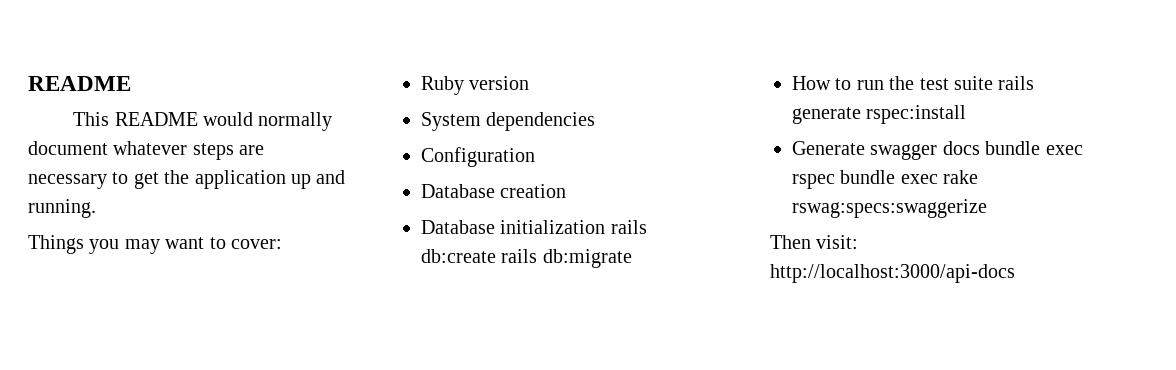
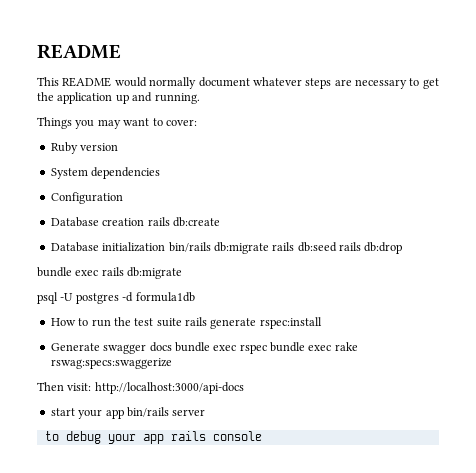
(567, 191) none -> [147,217,220,227] rails db:create
[610,220,647,234] [421,249,632,268] rails db:create rails db:migrate -> [168,242,403,254] [37,267,183,279] [37,292,195,304] bin/rails db:migrate rails db:seed rails db:drop // bundle exec rails db:migrate // psql -U postgres -d formula1db
(1015, 273) none -> [50,407,206,419] [44,431,262,444] // start your app bin/rails server // to debug your app rails console

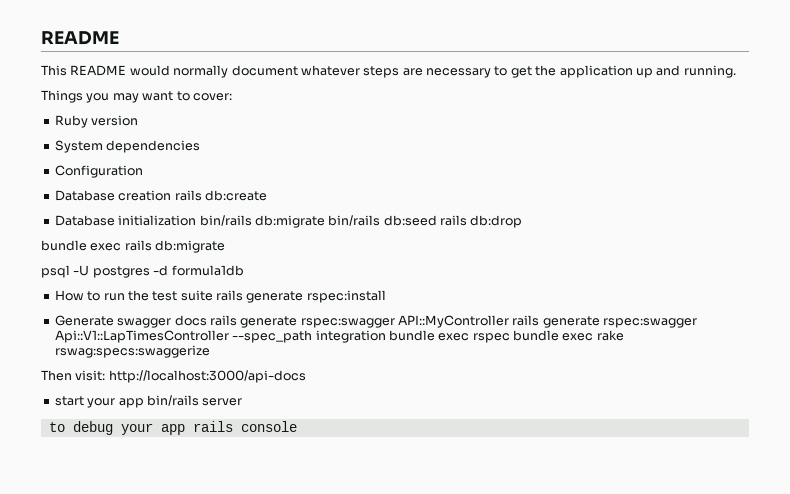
[272,242,295,251] rails -> [328,215,381,226] bin/rails
(172, 347) none -> [209,315,698,328] [54,330,386,343] rails generate rspec:swagger API::MyController rails generate rspec:swagger Api::V1::LapTimesController --spec_path integration

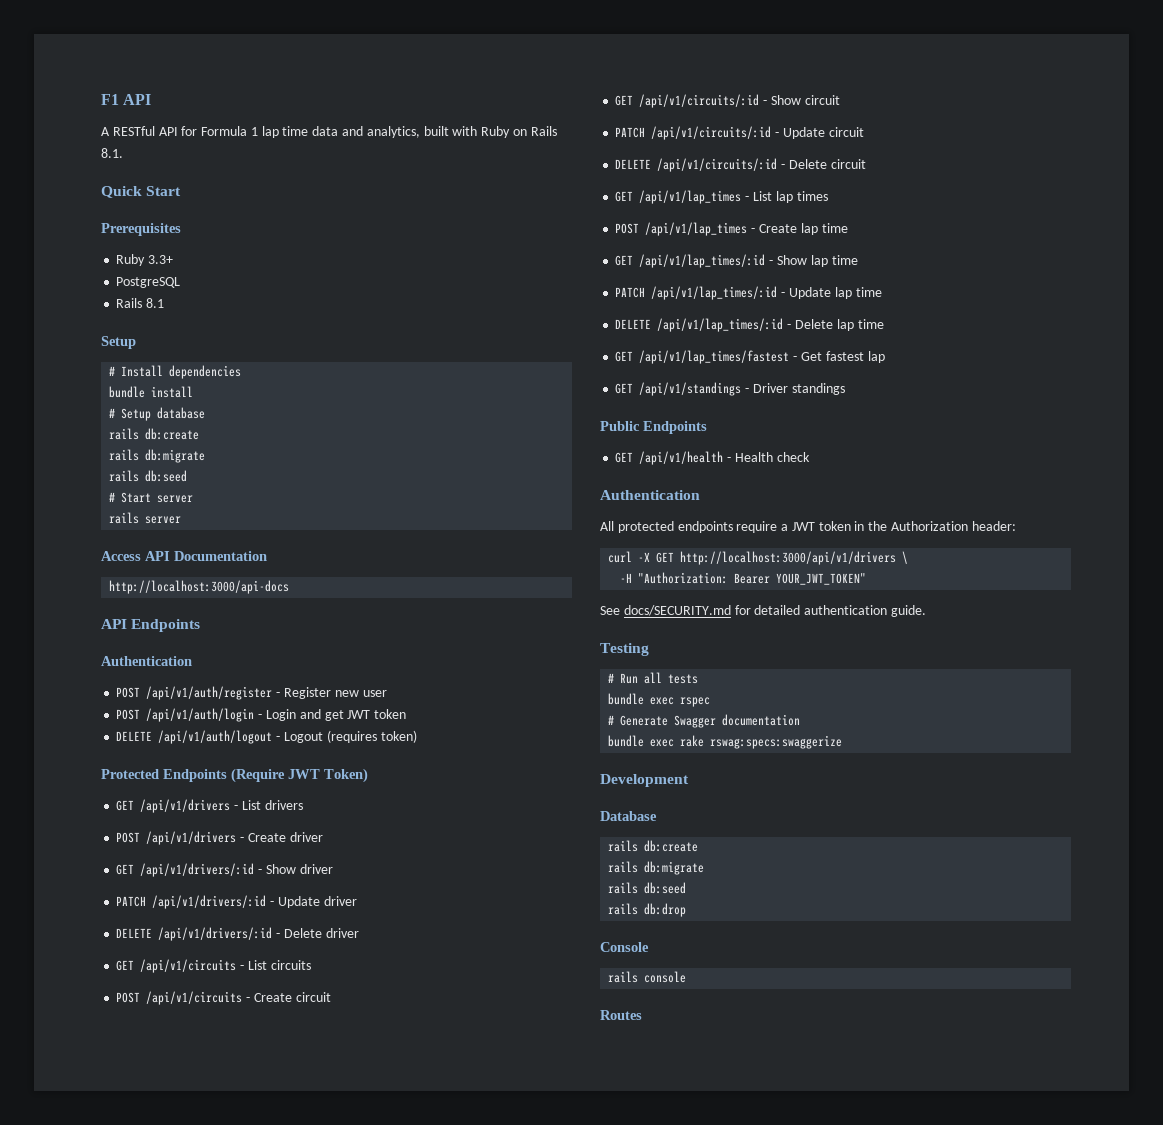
[41,31,119,45] [41,65,736,78] [41,90,232,103] [54,115,139,128] [54,140,201,153] [54,165,143,178] [54,190,267,201] [54,215,523,228] [41,240,226,253] [41,265,244,278] [54,290,386,303] [54,315,698,328] [54,330,624,343] [54,345,210,358] [41,370,306,383] [54,395,243,408] [48,421,185,435] README // This README would normally document whatever steps are necessary to get the application up and running. // Things you may want to cover: // Ruby version // System dependencies // Configuration // Database creation rails db:create // Database initialization bin/rails db:migrate bin/rails db:seed rails db:drop // bundle exec rails db:migrate // psql -U postgres -d formula1db // How to run the test suite rails generate rspec:install // Generate swagger docs rails generate rspec:swagger API::MyController rails generate rspec:swagger Api::V1::LapTimesController --spec_path integration bundle exec rspec bundle exec rake rswag:specs:swaggerize // Then visit: http://localhost:3000/api-docs // start your app bin/rails server // to debug your app -> [101,94,152,105] [101,126,557,138] [101,148,123,158] [101,186,182,198] [101,223,181,236] [116,254,174,266] [116,277,181,288] [116,298,165,308] [101,336,136,349] [109,365,242,379] [109,386,194,398] [109,407,206,421] [109,428,200,440] [109,449,206,463] [109,470,188,482] [109,492,194,503] [109,512,182,524] [101,551,267,561] [109,580,290,594] [101,619,201,632] [101,656,192,666] [116,686,387,700] [116,708,407,722] [116,730,417,744] [101,768,368,783] [116,799,303,813] [116,831,323,845] [116,863,333,877] [116,895,357,909] [116,927,359,941] [116,959,311,973] [116,991,331,1005] [615,94,840,108] [615,126,864,140] [615,158,866,172] [615,190,828,204] [615,222,848,236] [615,254,858,268] [615,286,882,300] [615,318,884,332] [615,350,885,364] [615,382,845,396] [600,421,707,434] [615,451,810,465] [600,490,700,500] [600,521,1016,533] [608,551,909,565] [620,572,867,585] [600,605,926,617] [600,643,649,656] [608,672,699,684] [608,693,711,707] [608,714,801,728] [608,735,843,749] [600,774,689,787] [600,811,657,821] [608,840,699,852] [608,861,705,875] [608,882,687,894] [608,903,687,917] [600,942,649,952] F1 API // A RESTful API for Formula 1 lap time data and analytics, built with Ruby on Rails 8.1. // Quick Start // Prerequisites // Ruby 3.3+ // PostgreSQL // Rails 8.1 // Setup // # Install dependencies // bundle install // # Setup database // rails db:create // rails db:migrate // rails db:seed // # Start server // rails server // Access API Documentation // http://localhost:3000/api-docs // API Endpoints // Authentication // POST /api/v1/auth/register - Register new user // POST /api/v1/auth/login - Login and get JWT token // DELETE /api/v1/auth/logout - Logout (requires token) // Protected Endpoints (Require JWT Token) // GET /api/v1/drivers - List drivers // POST /api/v1/drivers - Create driver // GET /api/v1/drivers/:id - Show driver // PATCH /api/v1/drivers/:id - Update driver // DELETE /api/v1/drivers/:id - Delete driver // GET /api/v1/circuits - List circuits // POST /api/v1/circuits - Create circuit // GET /api/v1/circuits/:id - Show circuit // PATCH /api/v1/circuits/:id - Update circuit // DELETE /api/v1/circuits/:id - Delete circuit // GET /api/v1/lap_times - List lap times // POST /api/v1/lap_times - Create lap time // GET /api/v1/lap_times/:id - Show lap time // PATCH /api/v1/lap_times/:id - Update lap time // DELETE /api/v1/lap_times/:id - Delete lap time // GET /api/v1/lap_times/fastest - Get fastest lap // GET /api/v1/standings - Driver standings // Public Endpoints // GET /api/v1/health - Health check // Authentication // All protected endpoints require a JWT token in the Authorization header: // curl -X GET http://localhost:3000/api/v1/drivers \ // -H "Authorization: Bearer YOUR_JWT_TOKEN" // See docs/SECURITY.md for detailed authentication guide. // Testing // # Run all tests // bundle exec rspec // # Generate Swagger documentation // bundle exec rake rswag:specs:swaggerize // Development // Database // rails db:create // rails db:migrate // rails db:seed // rails db:drop // Console //
(297, 426) none -> [600,1010,642,1020] // Routes

